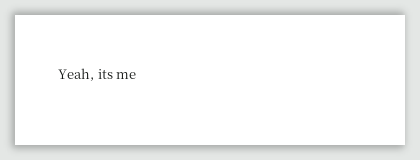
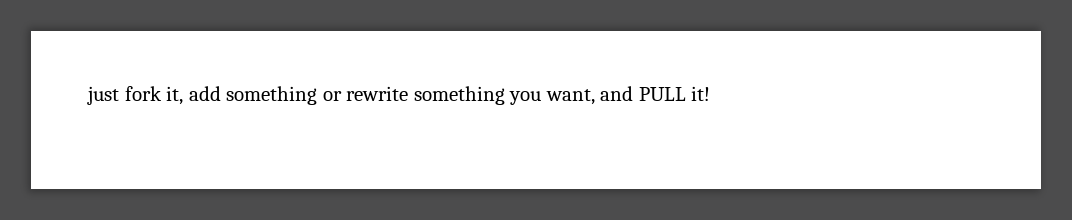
[58,68,137,81] Yeah, its me -> [87,86,711,105] just fork it, add something or rewrite something you want, and PULL it!

